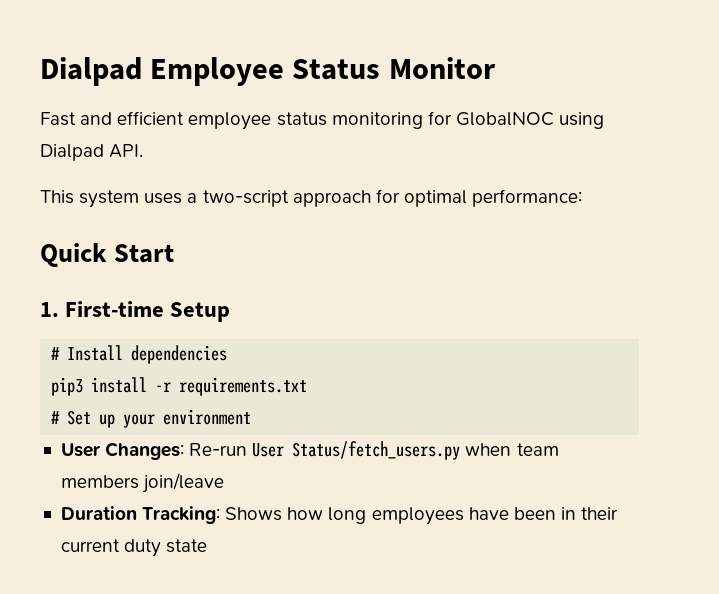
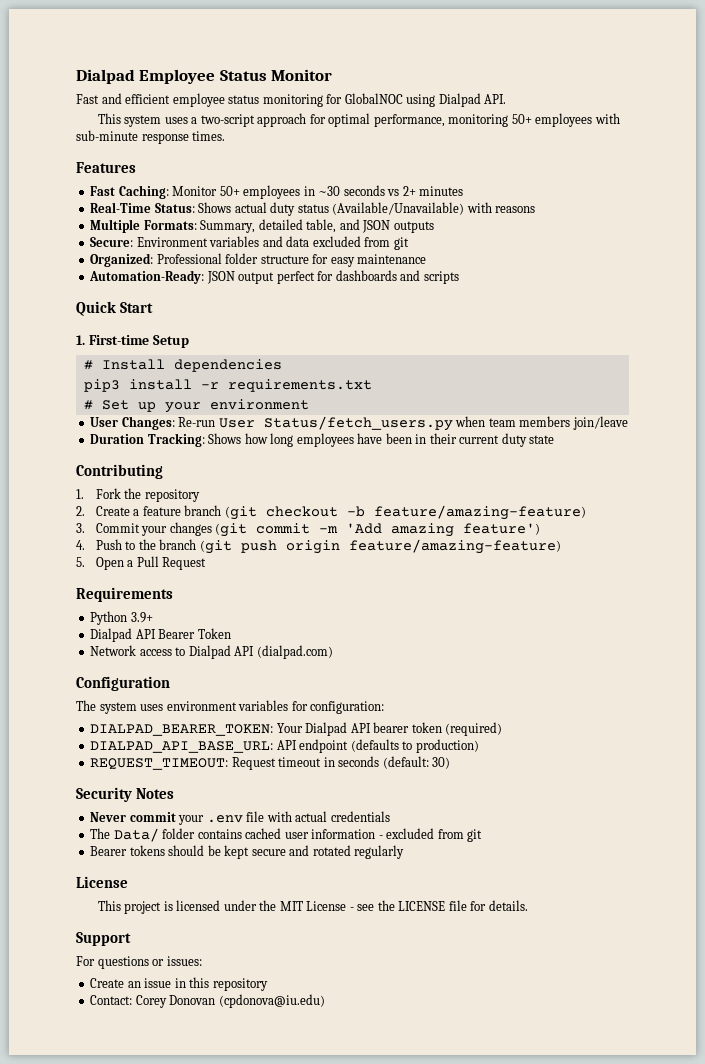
[472,189,583,207] performance: -> [373,113,620,127] [76,130,226,144] [76,162,136,173] [90,185,464,199] [90,202,536,216] [90,219,434,233] [90,236,409,250] [90,253,427,267] [89,270,459,284] performance, monitoring 50+ employees with sub-minute response times. // Features // Fast Caching: Monitor 50+ employees in ~30 seconds vs 2+ minutes // Real-Time Status: Shows actual duty status (Available/Unavailable) with reasons // Multiple Formats: Summary, detailed table, and JSON outputs // Secure: Environment variables and data excluded from git // Organized: Professional folder structure for easy maintenance // Automation-Ready: JSON output perfect for dashboards and scripts
(208, 546) none -> [76,464,163,479] [76,488,200,502] [76,505,586,520] [76,522,541,537] [76,539,561,554] [76,556,207,570] [76,587,173,602] [90,611,153,625] [90,628,231,642] [90,645,333,659] [76,676,170,691] [76,700,385,714] [90,722,503,736] [90,739,479,753] [90,756,451,770] [76,787,175,802] [90,811,390,825] [90,828,483,842] [90,845,405,859] [76,876,128,888] [97,900,528,914] [76,932,131,946] [76,956,202,969] [90,977,268,991] [90,994,325,1008] // Contributing // 1. Fork the repository // 2. Create a feature branch (git checkout -b feature/amazing-feature) // 3. Commit your changes (git commit -m 'Add amazing feature') // 4. Push to the branch (git push origin feature/amazing-feature) // 5. Open a Pull Request // Requirements // Python 3.9+ // Dialpad API Bearer Token // Network access to Dialpad API (dialpad.com) // Configuration // The system uses environment variables for configuration: // DIALPAD_BEARER_TOKEN: Your Dialpad API bearer token (required) // DIALPAD_API_BASE_URL: API endpoint (defaults to production) // REQUEST_TIMEOUT: Request timeout in seconds (default: 30) // Security Notes // Never commit your .env file with actual credentials // The Data/ folder contains cached user information - excluded from git // Bearer tokens should be kept secure and rotated regularly // License // This project is licensed under the MIT License - see the LICENSE file for details. // Support // For questions or issues: // Create an issue in this repository // Contact: Corey Donovan (cpdonova@iu.edu)

